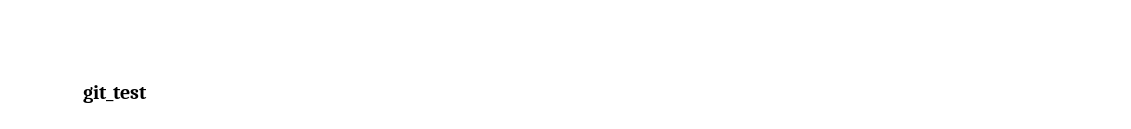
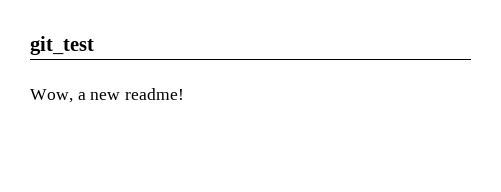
(147, 94) none -> [30,88,185,103] // Wow, a new readme!

